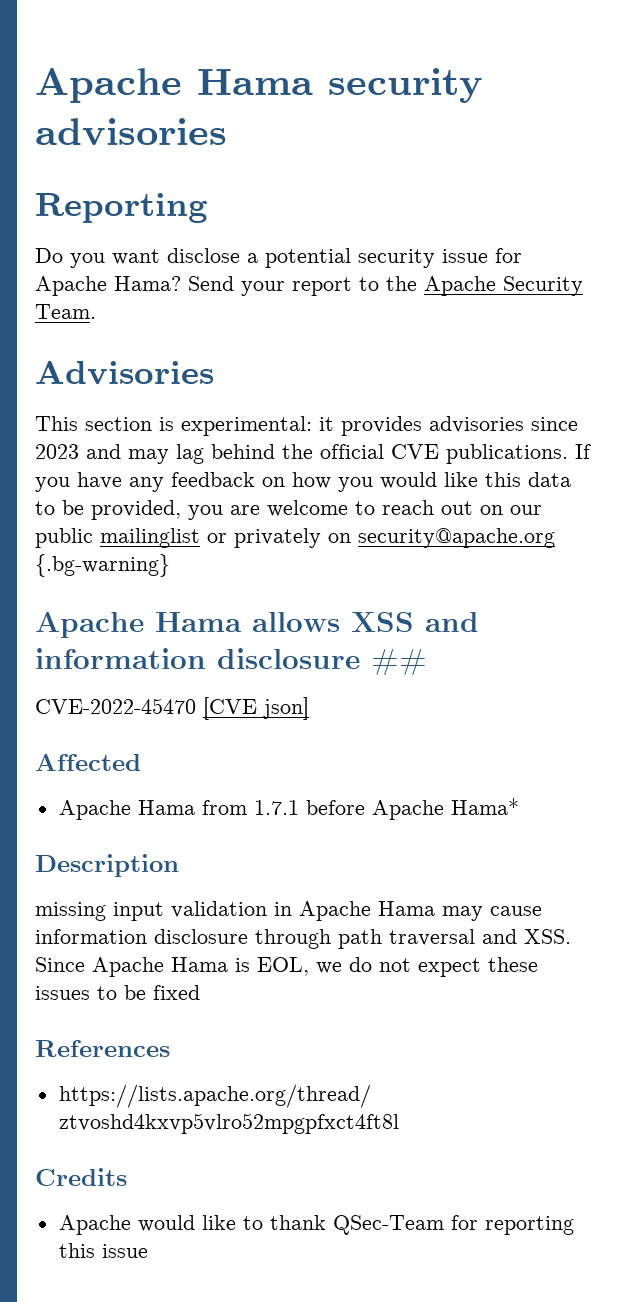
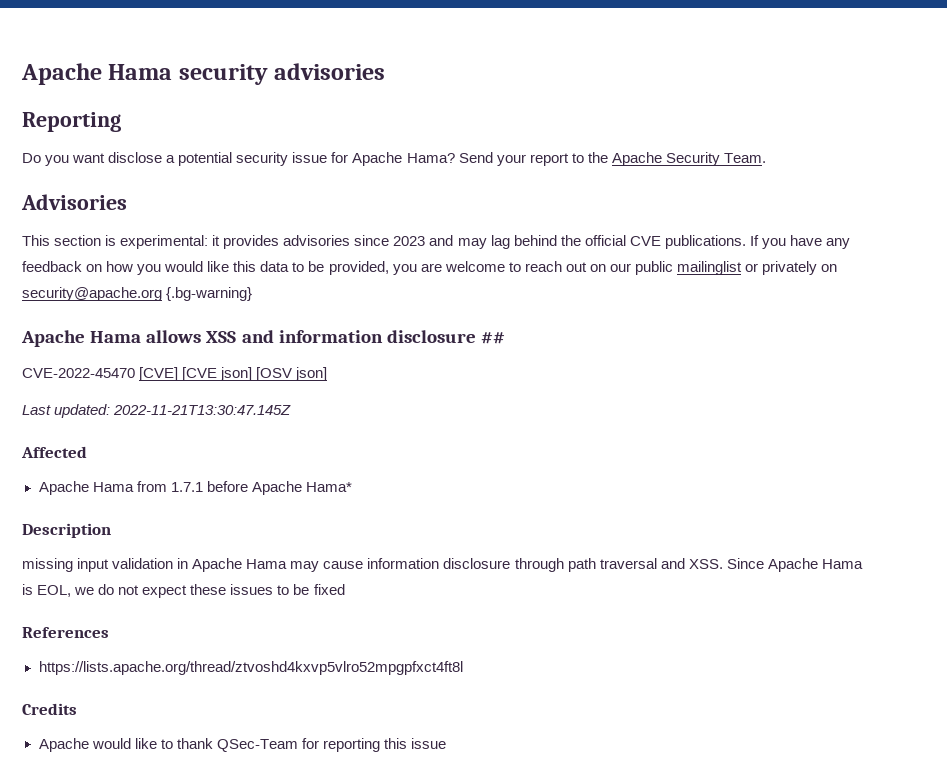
(196, 706) none -> [139,367,179,381] [CVE]
(309, 708) none -> [256,367,328,381] [22,404,292,418] [OSV json] // Last updated: 2022-11-21T13:30:47.145Z

